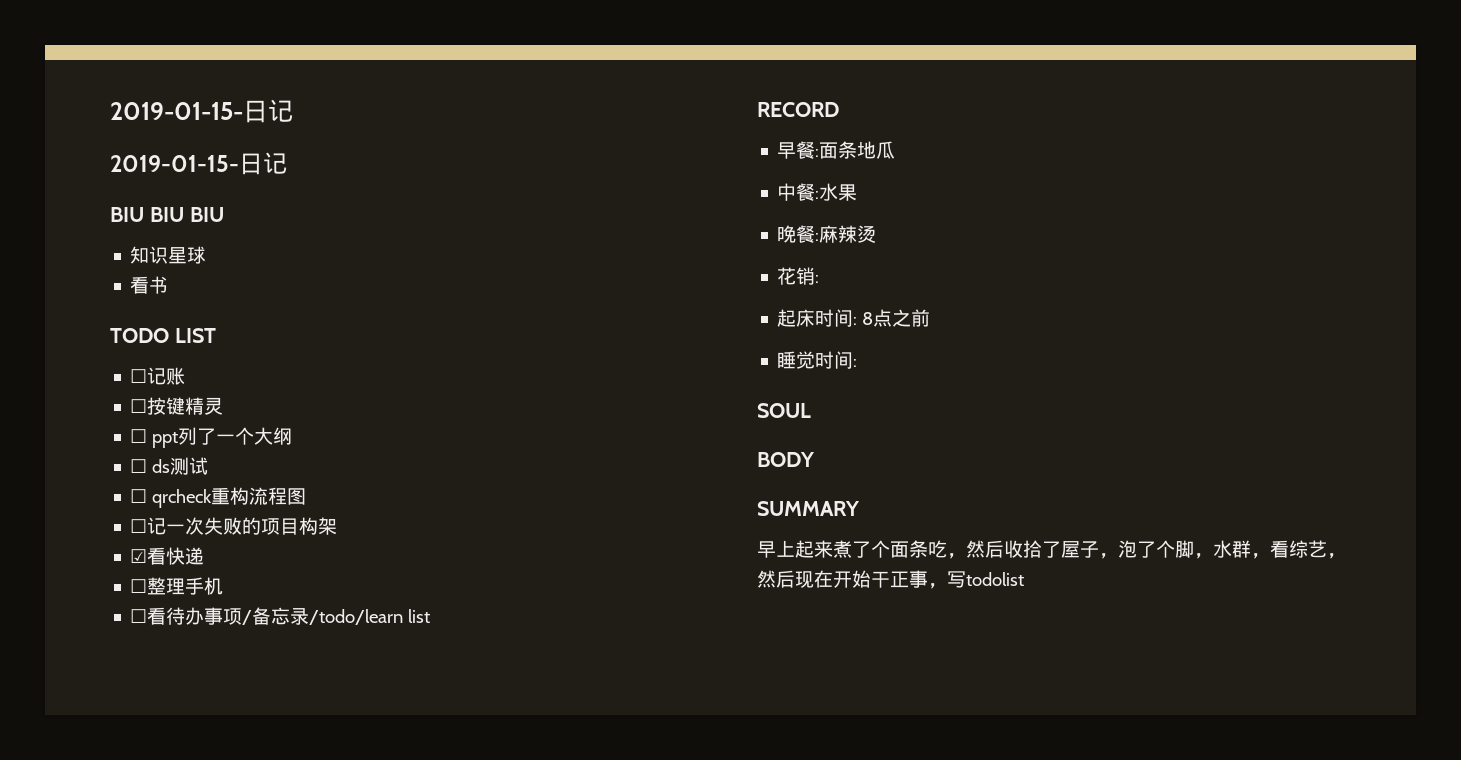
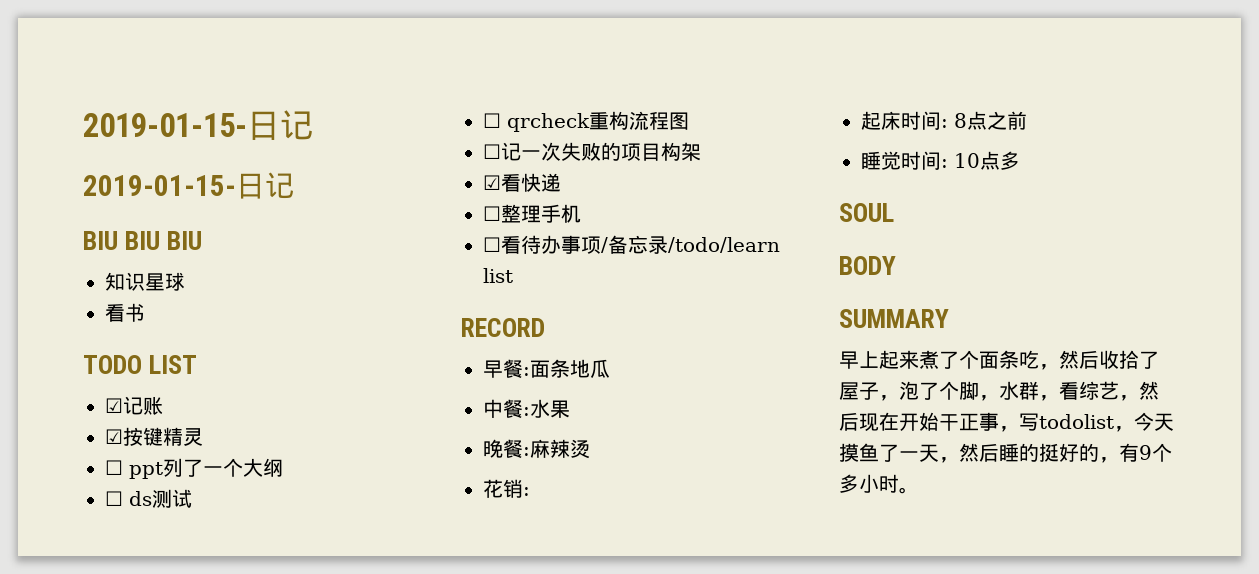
[130,369,148,383] ☐ -> [105,398,123,413] ☑
[130,399,148,413] ☐ -> [105,429,123,444] ☑
(858, 363) none -> [954,151,1020,170] 10点多
(1024, 579) none -> [1114,412,1174,432] [839,443,1172,463] [839,474,919,494] ，今天摸鱼了一天，然后睡的挺好的，有9个多小时。

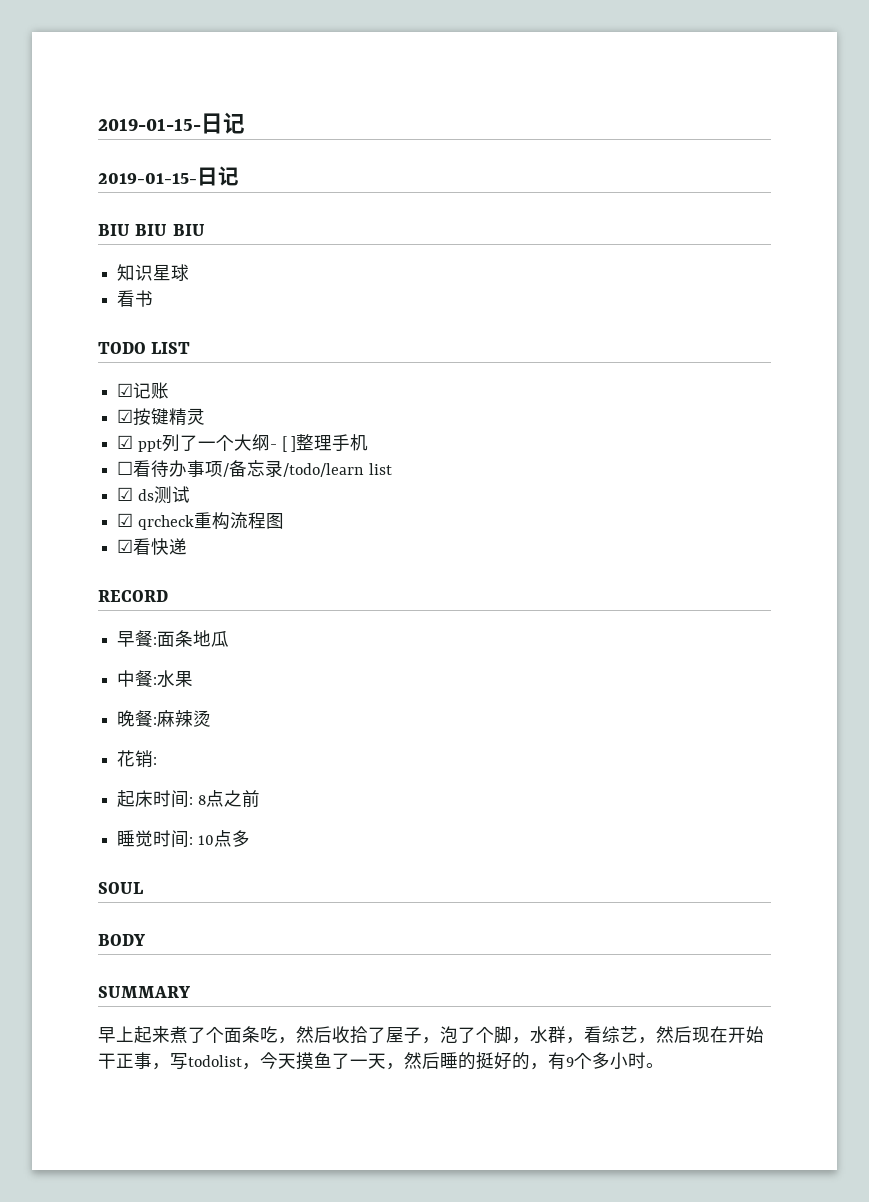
[105,460,123,475] ☐ -> [117,435,134,449] ☑
[105,489,192,508] [483,111,689,132] [483,142,701,161] [483,173,561,192] [483,206,501,221] // ☐ ds测试 // ☐ qrcheck重构流程图 // ☐记一次失败的项目构架 // ☑看快递 // ☐ -> [269,436,297,452] - [ ]
(513, 275) none -> [117,486,190,504] [117,512,284,530] [117,538,188,555] // ☑ ds测试 // ☑ qrcheck重构流程图 // ☑看快递

